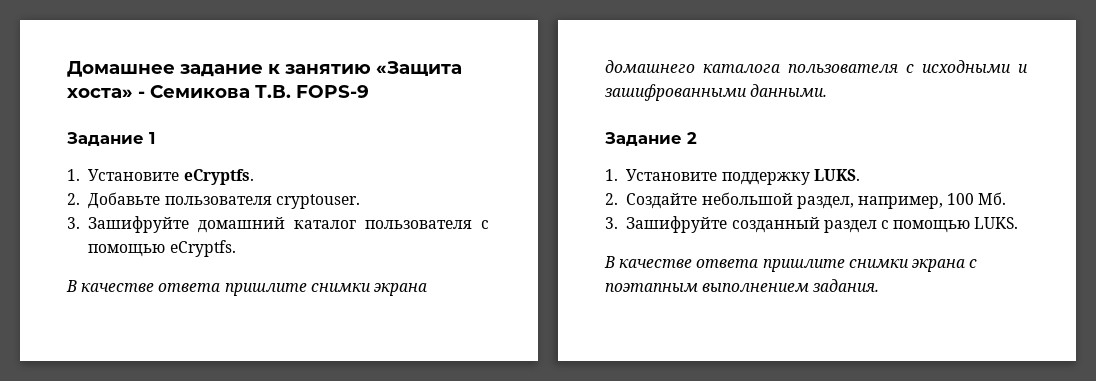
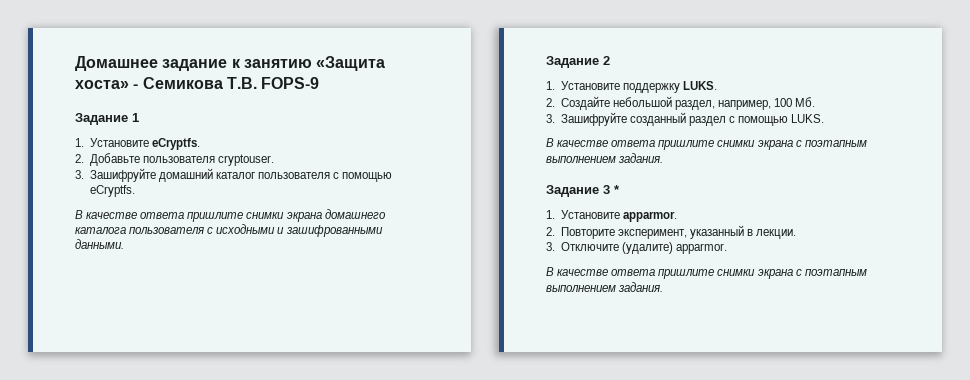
(880, 285) none -> [546,185,620,197] [546,210,677,222] [546,225,797,239] [546,242,727,254] [546,267,867,279] [546,282,664,292] // Задание 3 * // 1. Установите apparmor. // 2. Повторите эксперимент, указанный в лекции. // 3. Отключите (удалите) apparmor. // В качестве ответа пришлите снимки экрана с поэтапным выполнением задания.

